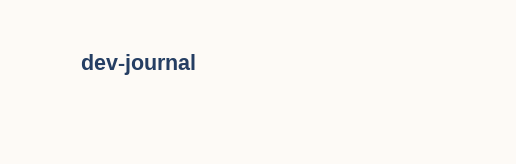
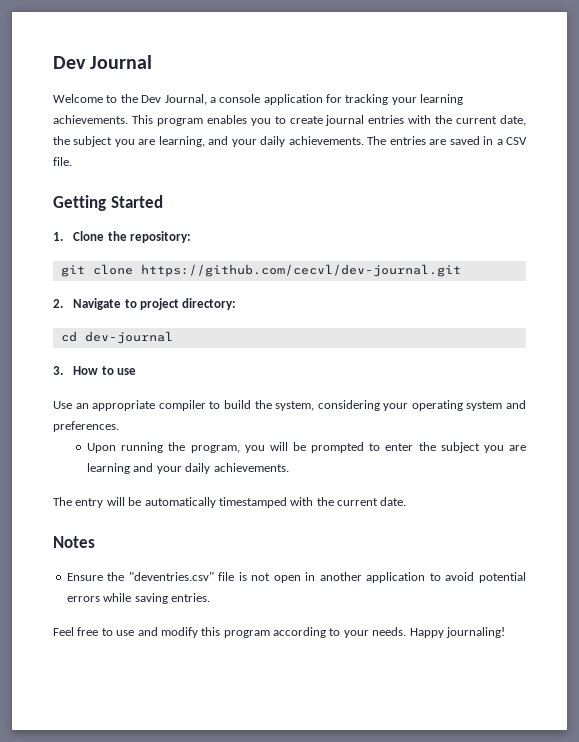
[81,54,196,75] dev-journal -> [53,55,153,69] [53,94,464,105] [53,115,527,126] [53,136,527,147] [53,157,72,166] [53,195,163,211] [53,231,192,243] [60,264,461,277] [53,298,237,310] [60,331,173,344] [53,366,137,375] [53,400,526,411] [53,421,119,432] [87,442,526,453] [87,463,289,474] [53,497,407,508] [53,536,95,548] [66,572,526,583] [66,593,210,604] [53,627,505,638] Dev Journal // Welcome to the Dev Journal, a console application for tracking your learning achievements. This program enables you to create journal entries with the current date, the subject you are learning, and your daily achievements. The entries are saved in a CSV file. // Getting Started // 1. Clone the repository: // git clone https://github.com/cecvl/dev-journal.git // 2. Navigate to project directory: // cd dev-journal // 3. How to use // Use an appropriate compiler to build the system, considering your operating system and preferences. // Upon running the program, you will be prompted to enter the subject you are learning and your daily achievements. // The entry will be automatically timestamped with the current date. // Notes // Ensure the "deventries.csv" file is not open in another application to avoid potential errors while saving entries. // Feel free to use and modify this program according to your needs. Happy journaling!

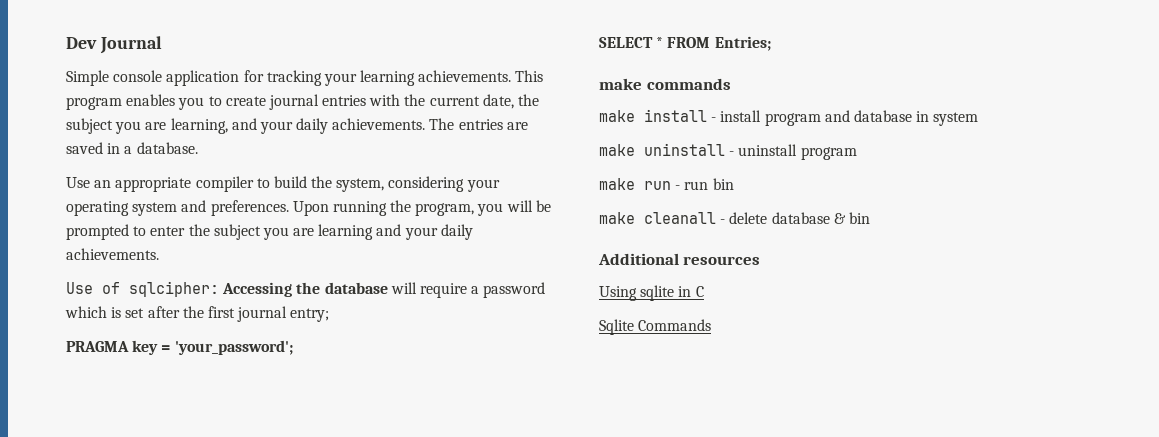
[53,94,216,105] Welcome to the Dev Journal, a -> [66,70,109,86] Simple
[505,137,527,145] [53,157,72,166] [53,195,163,211] [53,231,192,243] [60,264,461,277] [53,298,237,310] [60,331,173,344] [53,366,137,375] CSV file. // Getting Started // 1. Clone the repository: // git clone https://github.com/cecvl/dev-journal.git // 2. Navigate to project directory: // cd dev-journal // 3. How to use -> [136,142,198,154] database.
(119, 426) // -> (289, 208) none
[53,497,407,508] [53,536,95,548] [66,572,526,583] [66,593,210,604] [53,627,505,638] The entry will be automatically timestamped with the current date. // Notes // Ensure the "deventries.csv" file is not open in another application to avoid potential errors while saving entries. // Feel free to use and modify this program according to your needs. Happy journaling! -> [66,281,546,298] [65,306,330,322] [66,340,293,355] [599,36,771,51] [599,78,731,90] [599,109,979,126] [599,143,857,160] [599,178,734,190] [599,212,870,224] [598,253,761,265] [599,285,704,301] [599,319,712,335] Use of sqlcipher: Accessing the database will require a password which is set after the first journal entry; // PRAGMA key = 'your_password'; // SELECT * FROM Entries; // make commands // make install - install program and database in system // make uninstall - uninstall program // make run - run bin // make cleanall - delete database & bin // Additional resources // Using sqlite in C // Sqlite Commands

